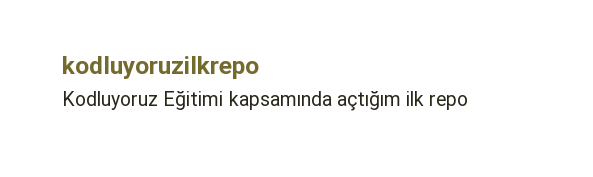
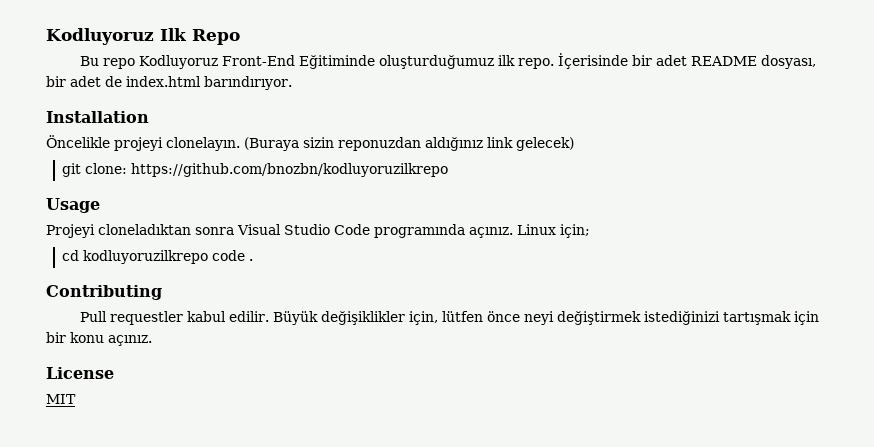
[62,56,259,79] [62,91,469,111] kodluyoruzilkrepo // Kodluyoruz Eğitimi kapsamında açtığım ilk repo -> [46,28,240,45] [80,53,817,69] [46,76,292,90] [46,111,149,123] [46,135,574,151] [62,163,449,177] [46,198,100,213] [46,224,590,238] [62,250,254,264] [46,285,162,300] [80,311,820,325] [46,332,152,346] [46,367,114,379] [46,394,76,404] Kodluyoruz Ilk Repo // Bu repo Kodluyoruz Front-End Eğitiminde oluşturduğumuz ilk repo. İçerisinde bir adet README dosyası, bir adet de index.html barındırıyor. // Installation // Öncelikle projeyi clonelayın. (Buraya sizin reponuzdan aldığınız link gelecek) // git clone: https://github.com/bnozbn/kodluyoruzilkrepo // Usage // Projeyi cloneladıktan sonra Visual Studio Code programında açınız. Linux için; // cd kodluyoruzilkrepo code . // Contributing // Pull requestler kabul edilir. Büyük değişiklikler için, lütfen önce neyi değiştirmek istediğinizi tartışmak için bir konu açınız. // License // MIT

